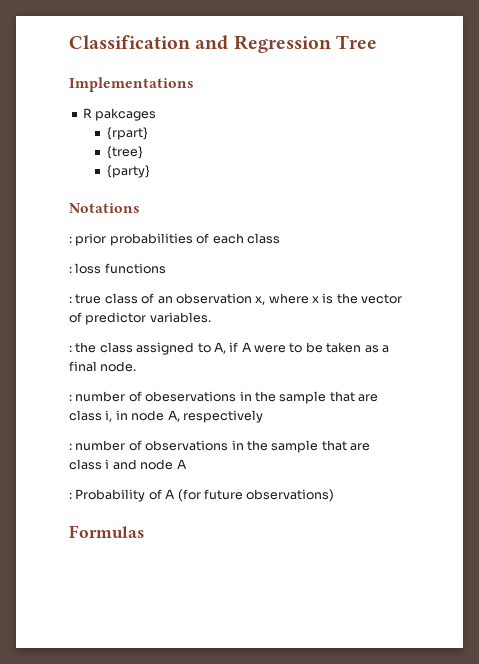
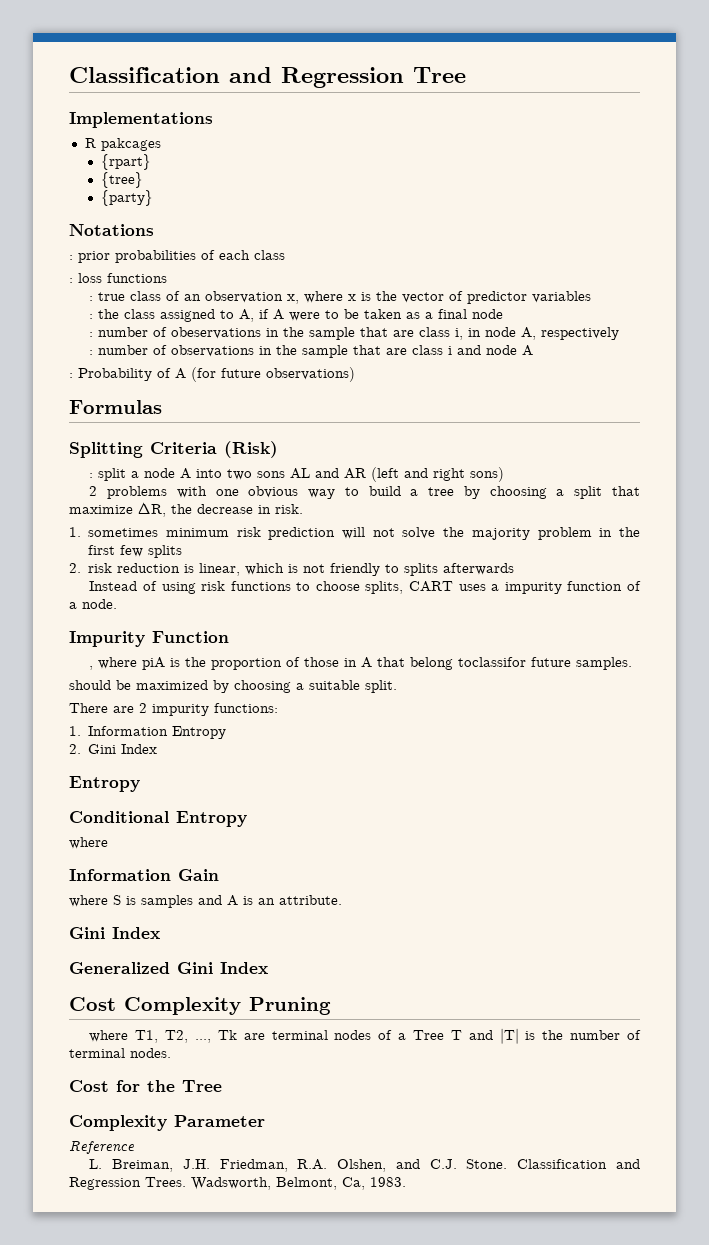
[149,312,211,323] variables. -> [532,291,592,303] variables
[100,361,137,372] node. -> [472,309,504,319] node
(144, 531) none -> [69,441,278,458] [89,467,505,482] [89,486,641,499] [69,502,303,517] [69,527,640,540] [88,545,183,558] [69,563,515,576] [89,581,641,594] [69,599,117,609] [69,631,229,647] [89,657,633,670] [69,680,397,693] [69,703,278,716] [69,726,227,739] [69,744,158,754] [69,776,140,792] [69,811,247,827] [69,837,108,849] [69,869,219,881] [69,895,342,908] [69,927,160,939] [69,962,268,974] [69,997,331,1015] [89,1028,642,1044] [69,1048,171,1058] [69,1080,222,1092] [69,1115,265,1131] [69,1141,135,1154] [89,1159,640,1172] [69,1177,406,1190] // Splitting Criteria (Risk) // : split a node A into two sons AL and AR (left and right sons) // 2 problems with one obvious way to build a tree by choosing a split that maximize ΔR, the decrease in risk. // 1. sometimes minimum risk prediction will not solve the majority problem in the first few splits // 2. risk reduction is linear, which is not friendly to splits afterwards // Instead of using risk functions to choose splits, CART uses a impurity function of a node. // Impurity Function // , where piA is the proportion of those in A that belong toclassifor future samples. // should be maximized by choosing a suitable split. // There are 2 impurity functions: // 1. Information Entropy // 2. Gini Index // Entropy // Conditional Entropy // where // Information Gain // where S is samples and A is an attribute. // Gini Index // Generalized Gini Index // Cost Complexity Pruning // where T1, T2, ..., Tk are terminal nodes of a Tree T and |T| is the number of terminal nodes. // Cost for the Tree // Complexity Parameter // Reference // L. Breiman, J.H. Friedman, R.A. Olshen, and C.J. Stone. Classification and Regression Trees. Wadsworth, Belmont, Ca, 1983.

